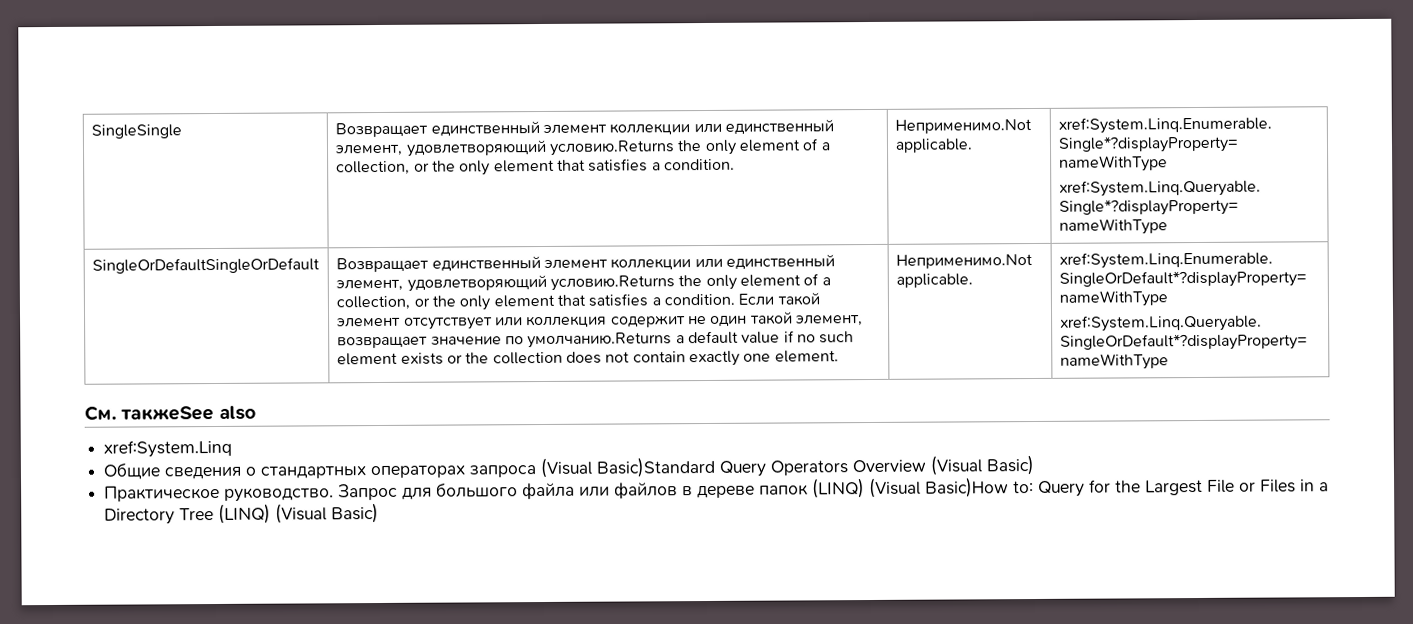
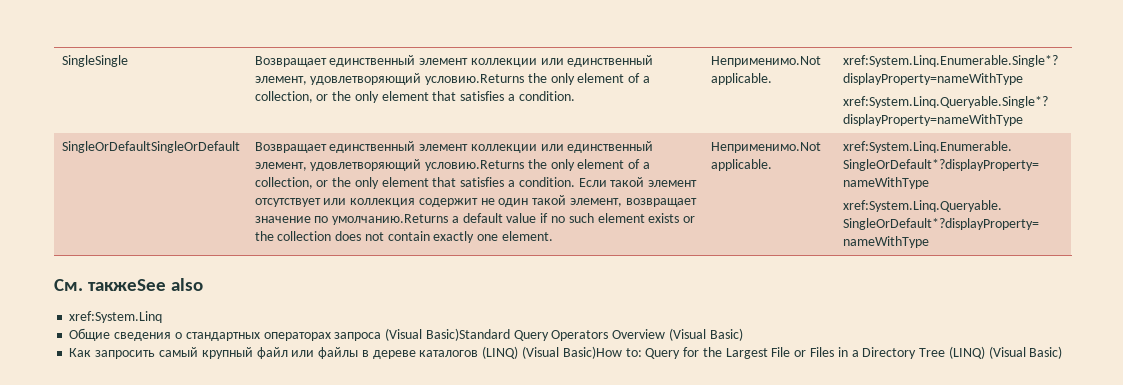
[104,482,679,502] Практическое руководство. Запрос для большого файла или файлов -> [69,347,359,359] Как запросить самый крупный файл или файлы
[759,484,810,496] папок -> [419,350,479,357] каталогов

